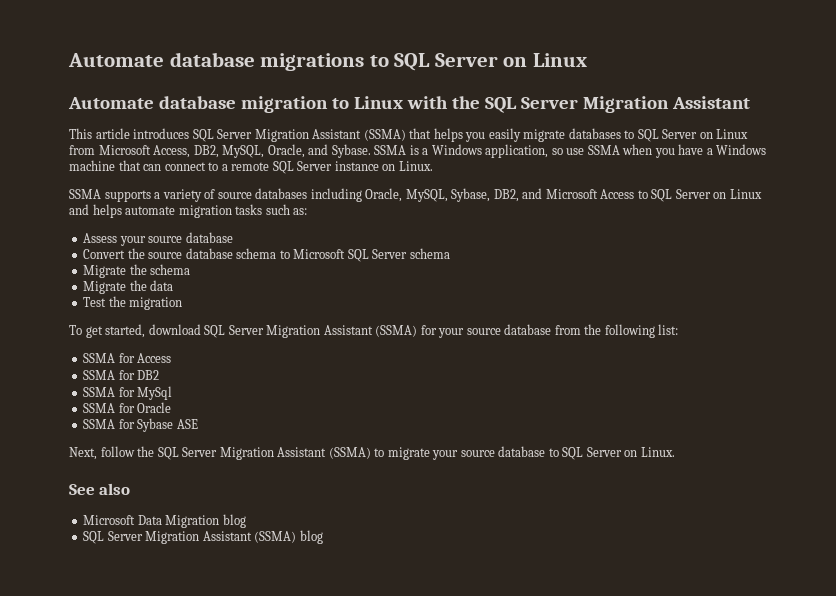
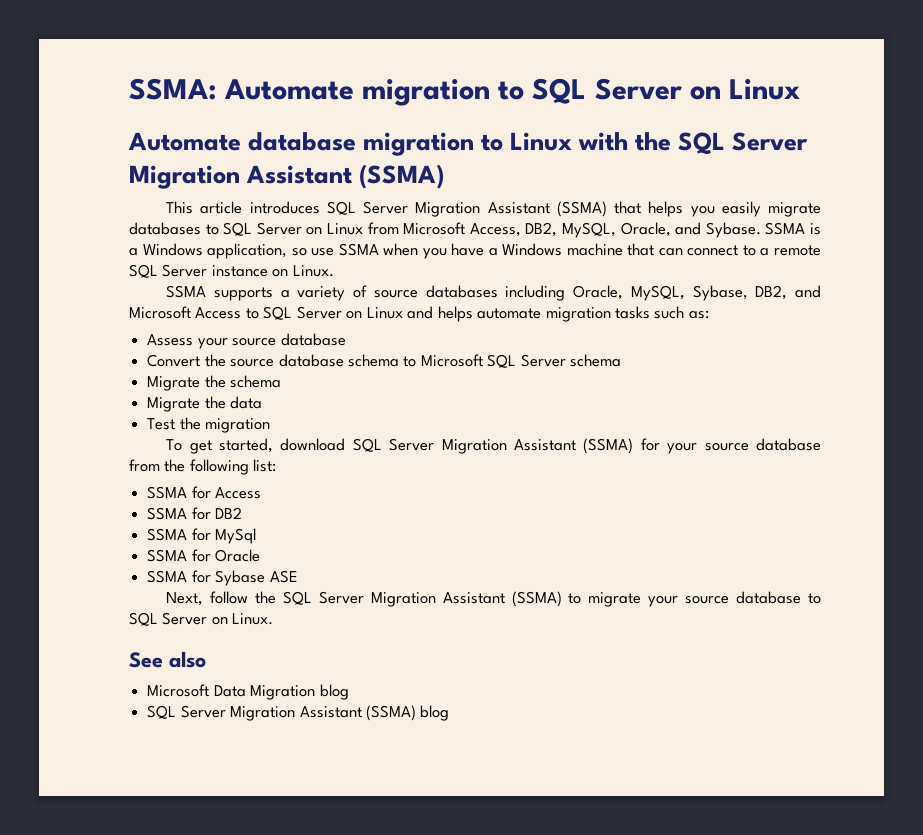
[68,52,365,71] Automate database migrations -> [129,78,491,106] SSMA: Automate migration
(750, 102) none -> [359,164,445,189] (SSMA)

